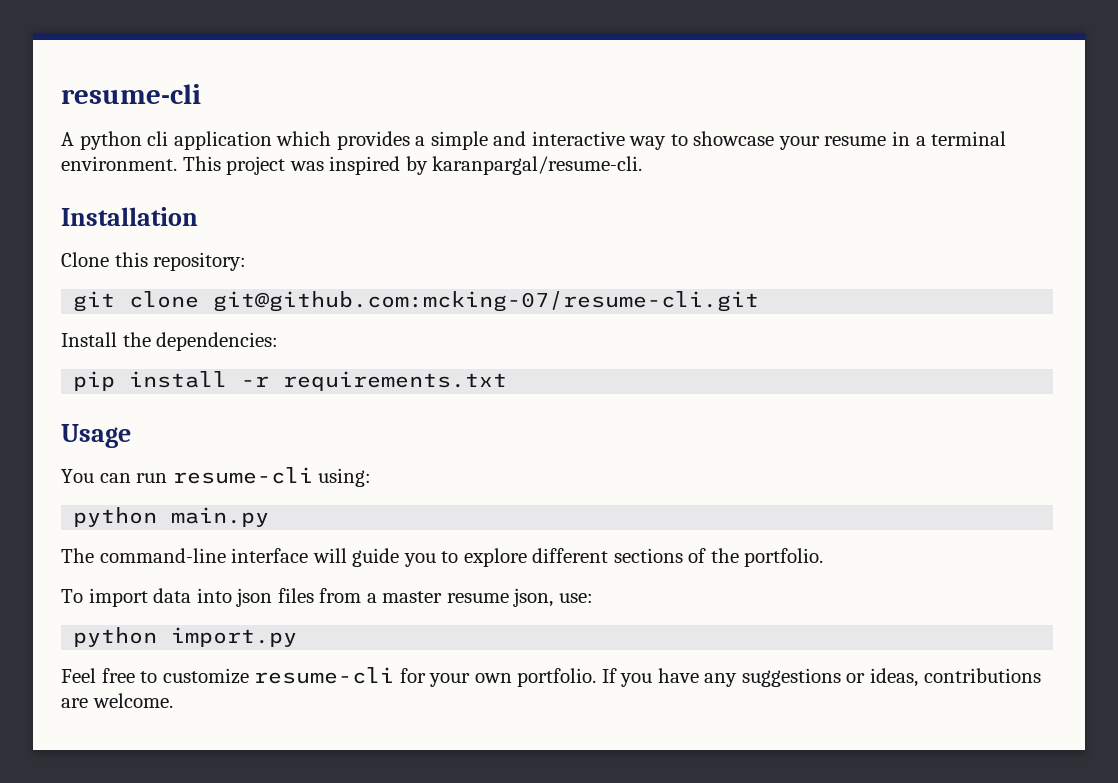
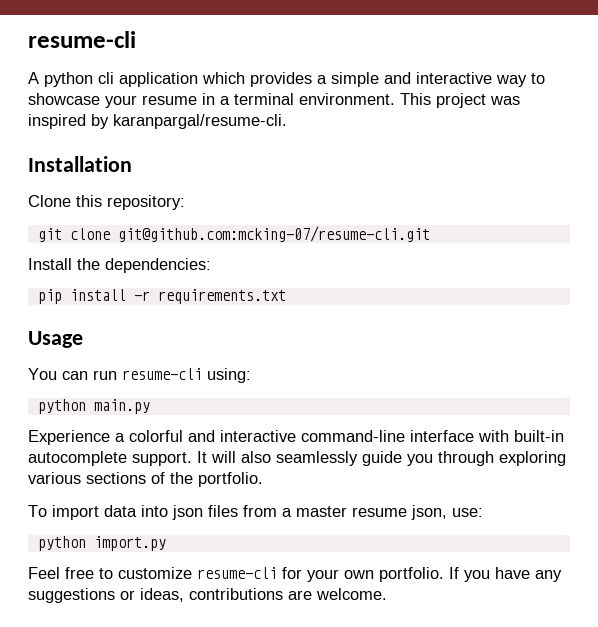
[61,548,609,567] The command-line interface will guide you to explore different -> [28,430,564,445] [28,451,566,466] [28,472,81,484] Experience a colorful and interactive command-line interface with built-in autocomplete support. It will also seamlessly guide you through exploring various

